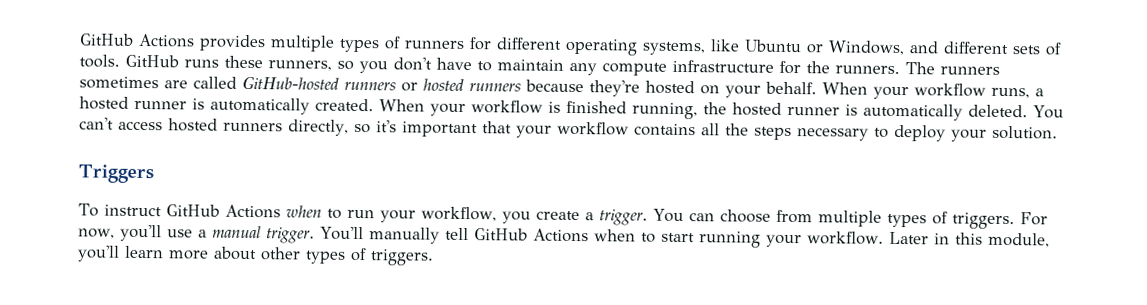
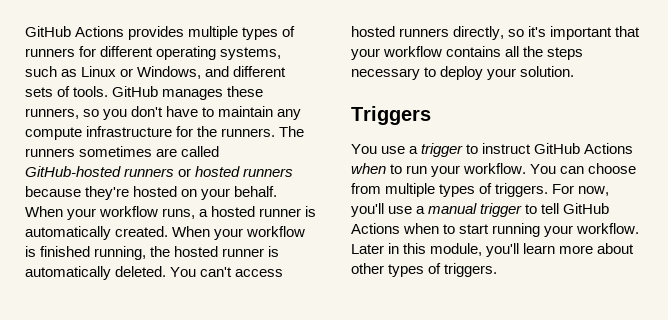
[710,39,802,53] like Ubuntu -> [25,66,117,77] such as Linux
[184,59,219,68] runs -> [162,89,224,100] manages
[78,203,99,217] To -> [351,143,479,157] You use a trigger to
[420,206,648,226] workflow, you create a trigger. -> [463,163,527,174] workflow.
[265,226,440,244] trigger. You'll manually -> [480,203,538,217] trigger to

